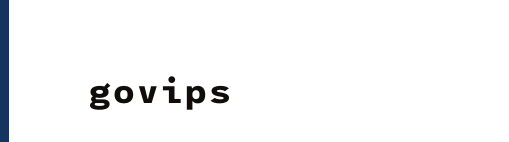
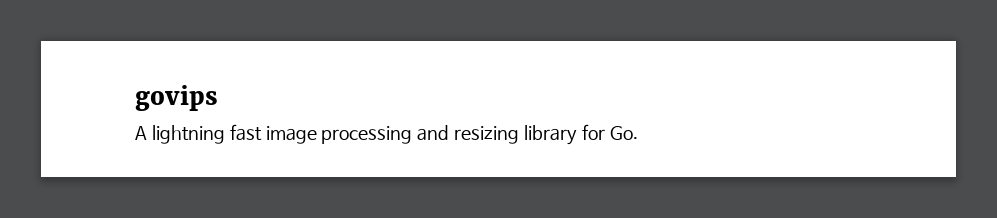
(232, 93) none -> [135,124,638,145] // A lightning fast image processing and resizing library for Go.

